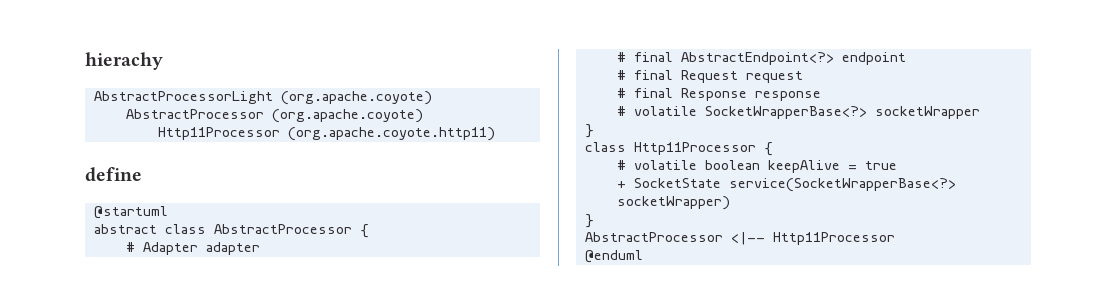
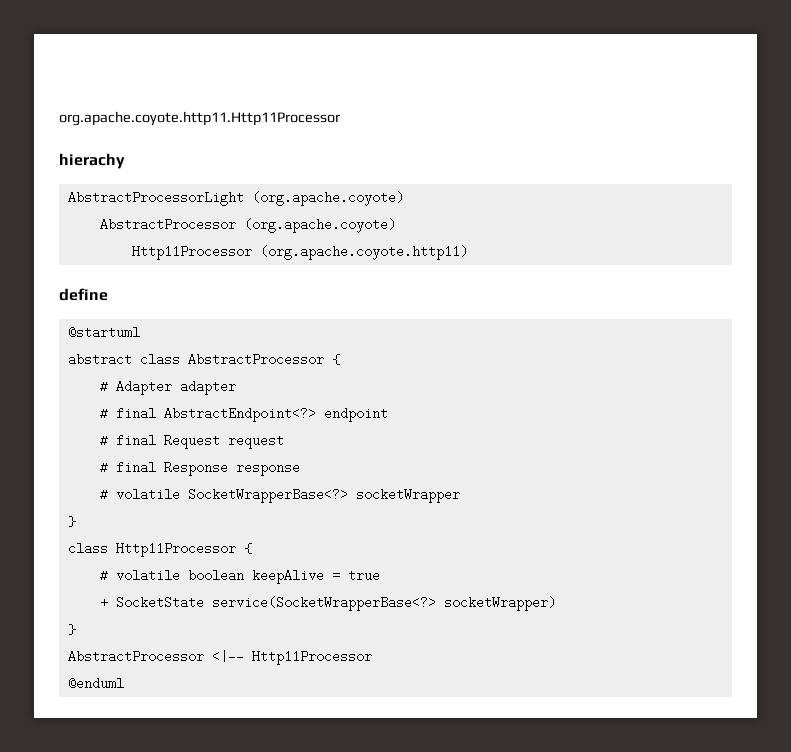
(85, 61) none -> [59,111,340,126] org.apache.coyote.http11.Http11Processor //

